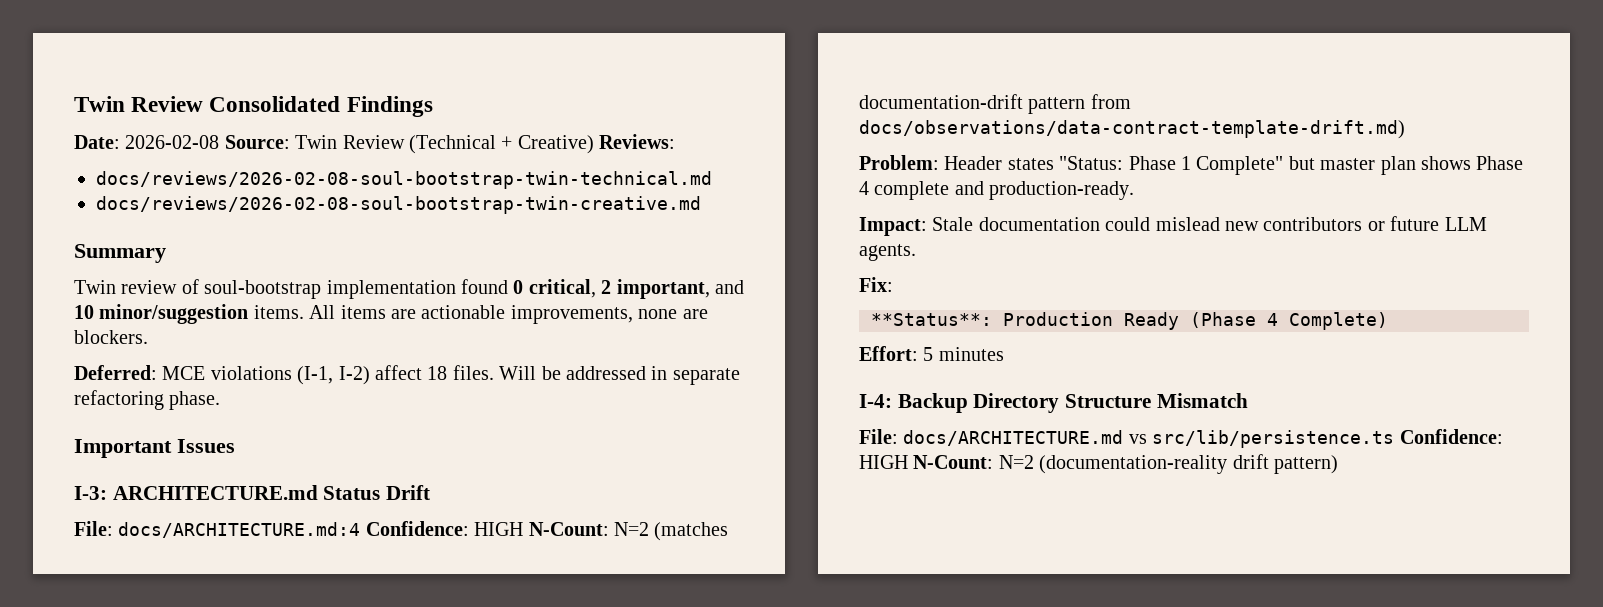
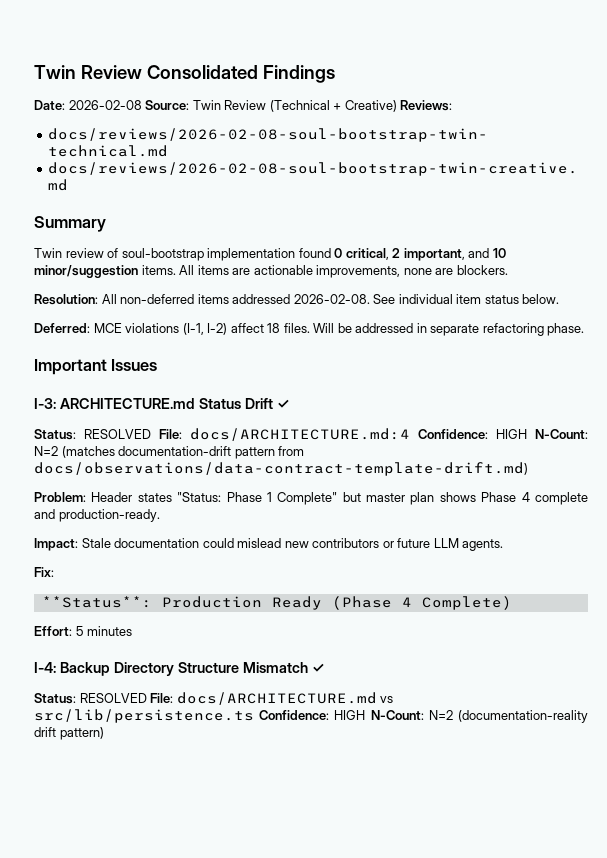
(148, 337) none -> [34,294,560,305] // Resolution: All non-deferred items addressed 2026-02-08. See individual item status below.
(431, 492) // -> [276,399,289,409] [34,429,151,440] ✓ // Status: RESOLVED
(1248, 400) // -> [311,663,324,673] [34,693,147,704] ✓ // Status: RESOLVED

